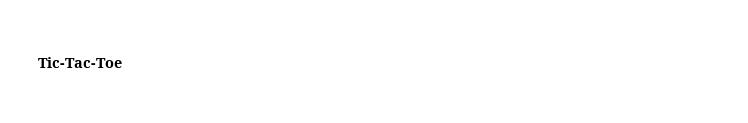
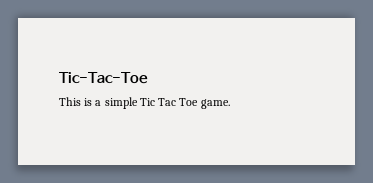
(122, 62) none -> [59,97,230,109] // This is a simple Tic Tac Toe game.

